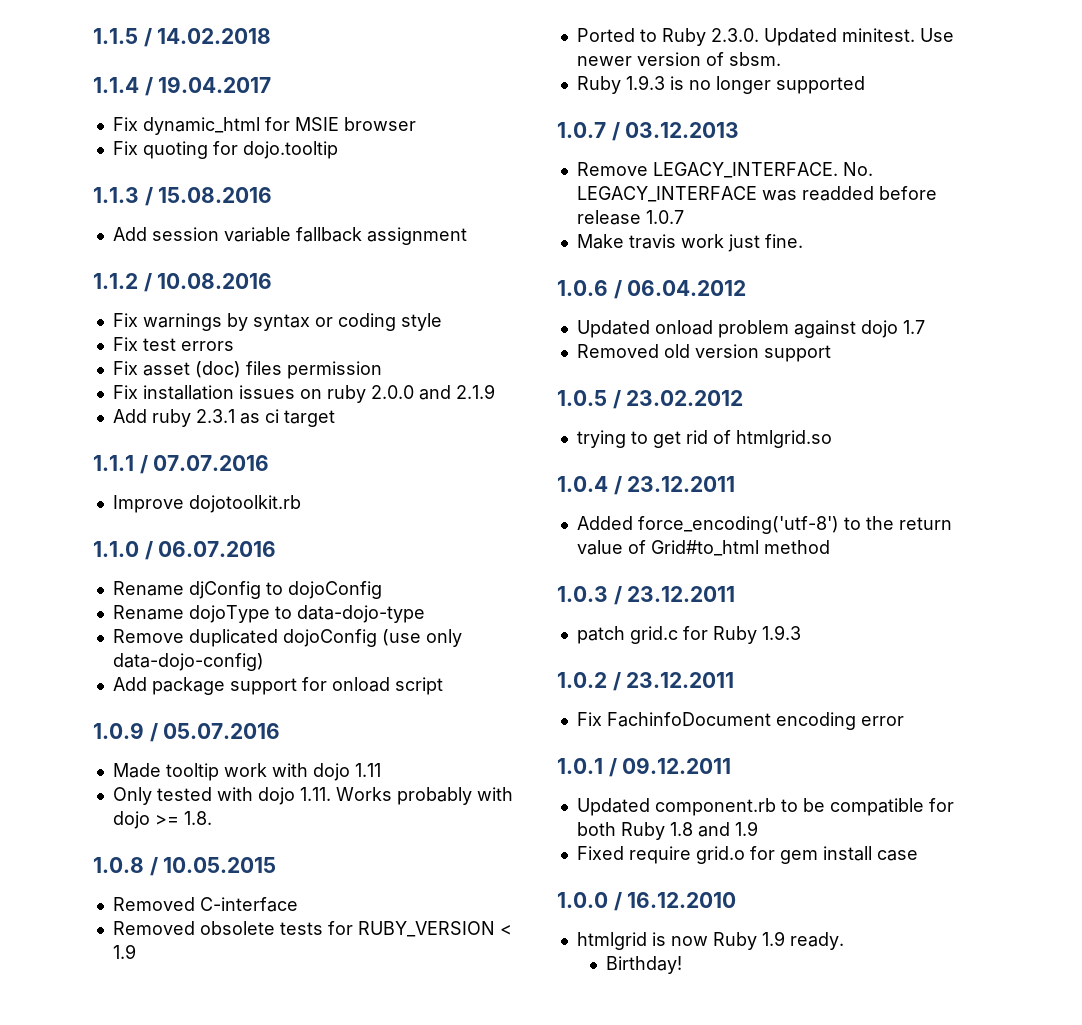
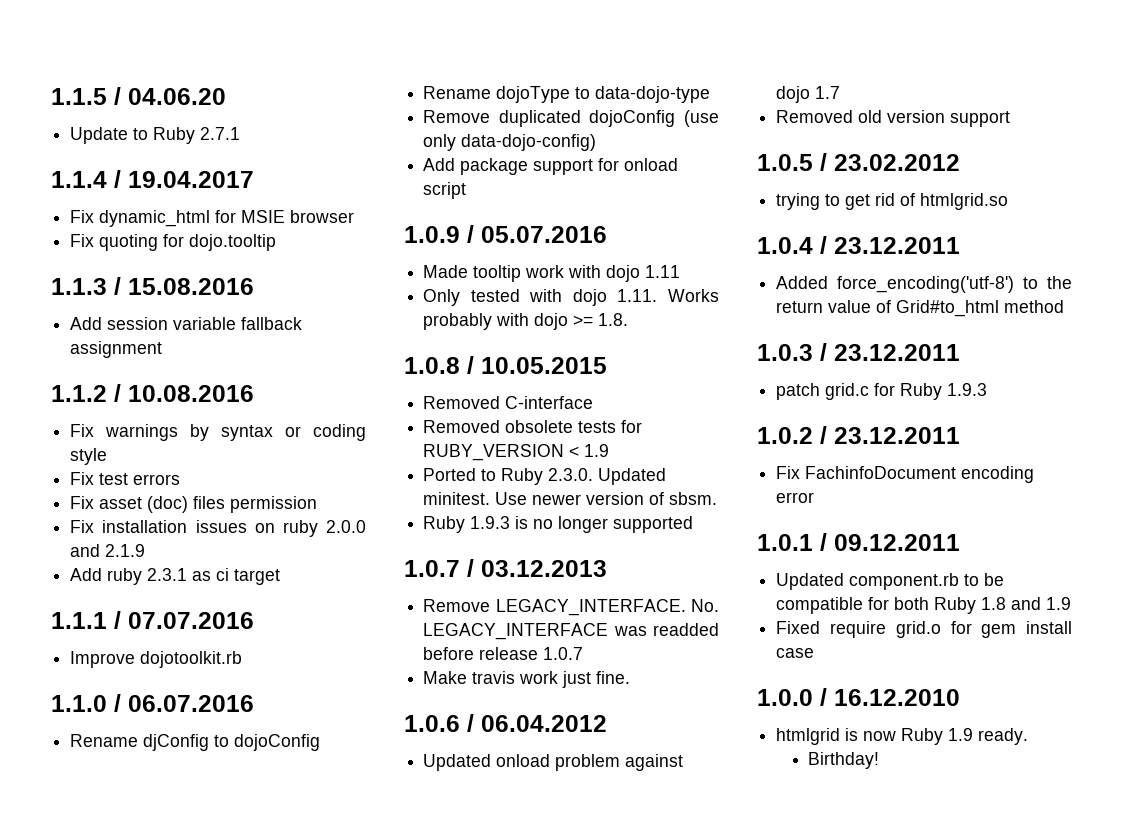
[157,28,272,44] 14.02.2018 -> [128,88,226,105] [70,127,241,144] 04.06.20 // Update to Ruby 2.7.1

